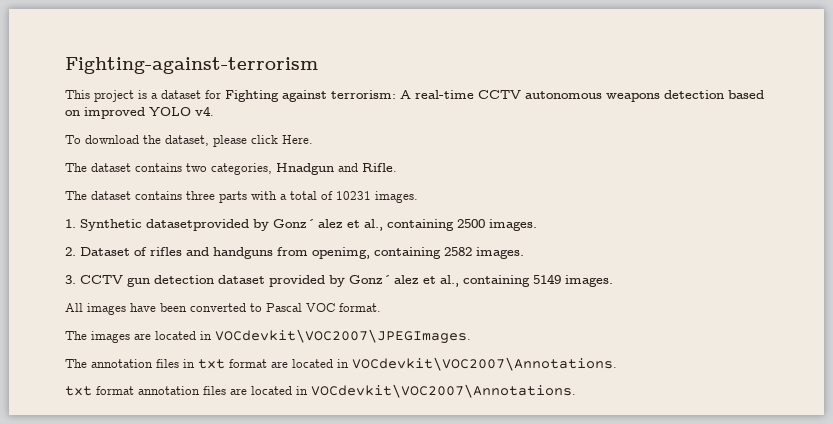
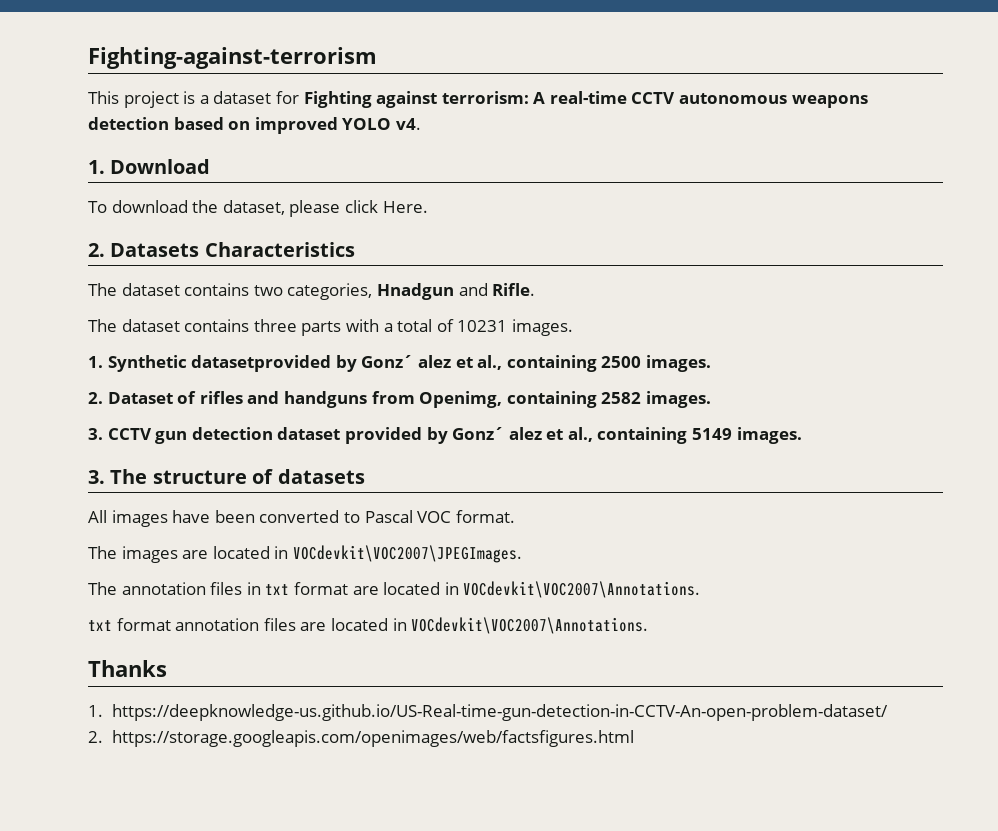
(214, 111) none -> [88,159,211,174] // 1. Download
(313, 139) none -> [88,242,355,257] // 2. Datasets Characteristics
[312,247,370,259] openimg, -> [419,391,503,408] Openimg,
(613, 281) none -> [88,469,365,484] // 3. The structure of datasets
(576, 391) none -> [88,660,167,677] [88,704,888,721] [88,730,634,747] // Thanks // 1. https://deepknowledge-us.github.io/US-Real-time-gun-detection-in-CCTV-An-open-problem-dataset/ // 2. https://storage.googleapis.com/openimages/web/factsfigures.html

